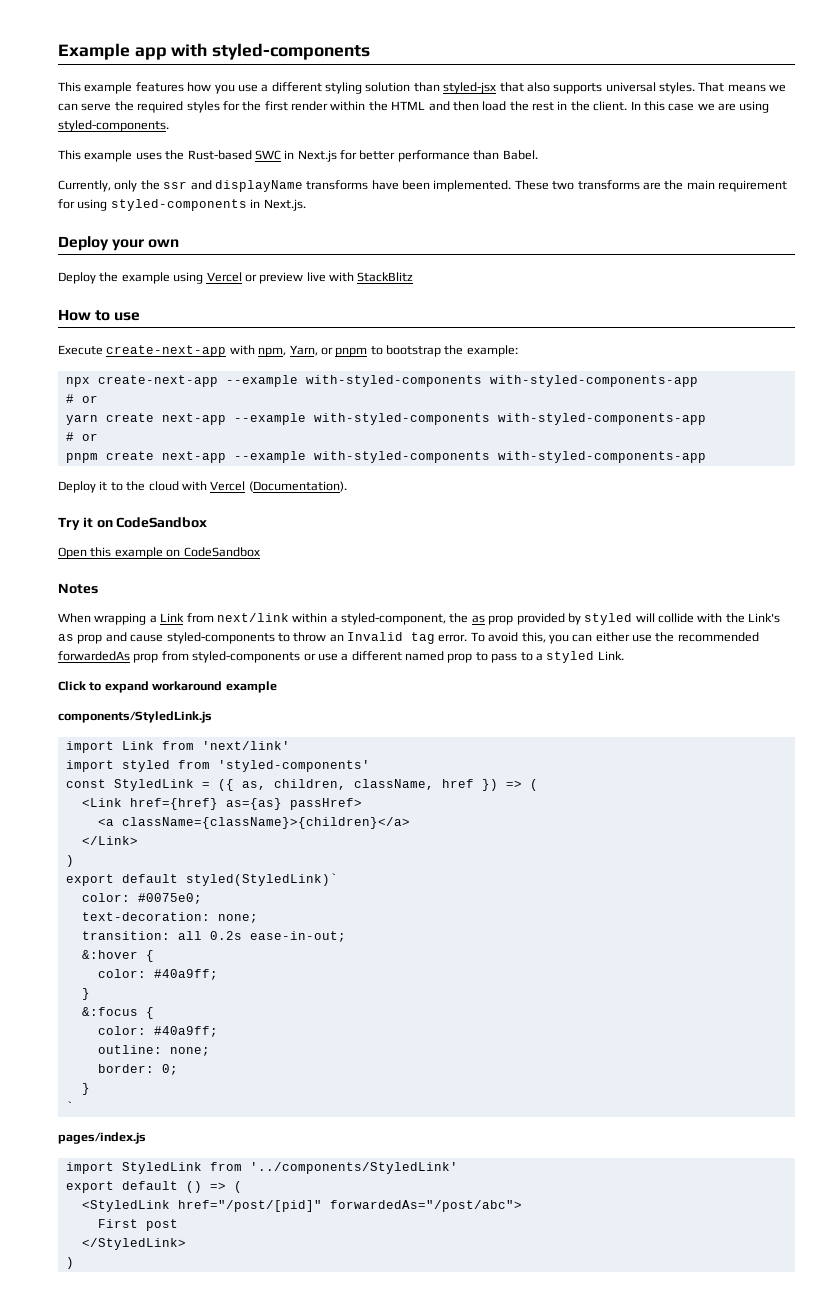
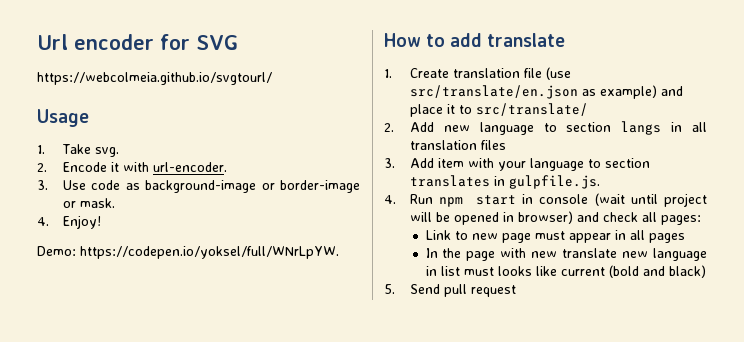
[58,43,371,60] [58,82,787,94] [58,101,770,113] [58,120,169,132] [58,150,538,162] [58,180,787,192] [58,199,306,211] [58,236,180,251] [58,272,414,284] [58,309,141,321] [58,345,518,357] [65,375,698,387] [65,394,98,403] [65,413,706,425] [65,432,98,441] [65,451,706,463] [58,481,347,493] [58,517,208,530] [58,547,260,559] [58,583,98,594] [58,613,781,625] [58,632,759,644] [58,651,624,663] [58,681,277,693] [58,711,212,723] [65,741,290,753] [65,760,370,772] [65,779,538,791] [81,798,362,810] [97,817,410,829] [81,836,138,845] [65,855,74,867] [65,873,338,886] [81,893,202,904] [81,912,258,923] [81,931,346,942] [81,950,154,962] [97,969,218,980] [81,988,90,1000] [81,1007,154,1019] [97,1026,218,1037] [97,1045,210,1056] [97,1064,178,1075] [81,1083,90,1095] [65,1101,74,1111] [58,1132,146,1144] [65,1162,458,1174] [65,1181,242,1193] [81,1200,522,1212] [97,1219,178,1231] [81,1238,186,1250] [65,1257,74,1269] Example app with styled-components // This example features how you use a different styling solution than styled-jsx that also supports universal styles. That means we can serve the required styles for the first render within the HTML and then load the rest in the client. In this case we are using styled-components. // This example uses the Rust-based SWC in Next.js for better performance than Babel. // Currently, only the ssr and displayName transforms have been implemented. These two transforms are the main requirement for using styled-components in Next.js. // Deploy your own // Deploy the example using Vercel or preview live with StackBlitz // How to use // Execute create-next-app with npm, Yarn, or pnpm to bootstrap the example: // npx create-next-app --example with-styled-components with-styled-components-app // # or // yarn create next-app --example with-styled-components with-styled-components-app // # or // pnpm create next-app --example with-styled-components with-styled-components-app // Deploy it to the cloud with Vercel (Documentation). // Try it on CodeSandbox // Open this example on CodeSandbox // Notes // When wrapping a Link from next/link within a styled-component, the as prop provided by styled will collide with the Link's as prop and cause styled-components to throw an Invalid tag error. To avoid this, you can either use the recommended forwardedAs prop from styled-components or use a different named prop to pass to a styled Link. // Click to expand workaround example // components/StyledLink.js // import Link from 'next/link' // import styled from 'styled-components' // const StyledLink = ({ as, children, className, href }) => ( // <Link href={href} as={as} passHref> // <a className={className}>{children}</a> // </Link> // ) // export default styled(StyledLink)` // color: #0075e0; // text-decoration: none; // transition: all 0.2s ease-in-out; // &:hover { // color: #40a9ff; // } // &:focus { // color: #40a9ff; // outline: none; // border: 0; // } // ` // pages/index.js // import StyledLink from '../components/StyledLink' // export default () => ( // <StyledLink href="/post/[pid]" forwardedAs="/post/abc"> // First post // </StyledLink> // ) -> [37,34,238,50] [37,72,272,85] [37,109,89,127] [37,144,120,157] [37,162,228,172] [37,180,360,193] [63,198,116,208] [37,215,102,229] [37,246,339,259] [384,33,566,47] [384,67,572,80] [410,85,684,99] [410,103,589,117] [384,121,707,135] [410,140,507,150] [384,158,651,171] [410,175,601,189] [384,193,707,207] [410,211,702,225] [425,230,685,243] [425,248,707,261] [425,265,706,278] [384,284,517,297] Url encoder for SVG // https://webcolmeia.github.io/svgtourl/ // Usage // 1. Take svg. // 2. Encode it with url-encoder. // 3. Use code as background-image or border-image or mask. // 4. Enjoy! // Demo: https://codepen.io/yoksel/full/WNrLpYW. // How to add translate // 1. Create translation file (use src/translate/en.json as example) and place it to src/translate/ // 2. Add new language to section langs in all translation files // 3. Add item with your language to section translates in gulpfile.js. // 4. Run npm start in console (wait until project will be opened in browser) and check all pages: // Link to new page must appear in all pages // In the page with new translate new language in list must looks like current (bold and black) // 5. Send pull request

